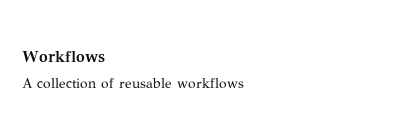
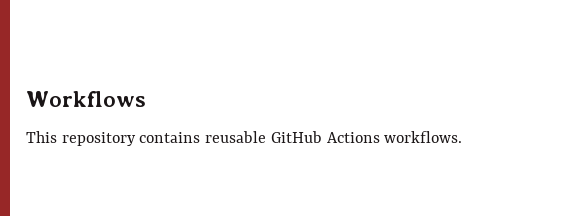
[22,78,244,89] A collection of reusable workflows -> [26,131,463,146] This repository contains reusable GitHub Actions workflows.

